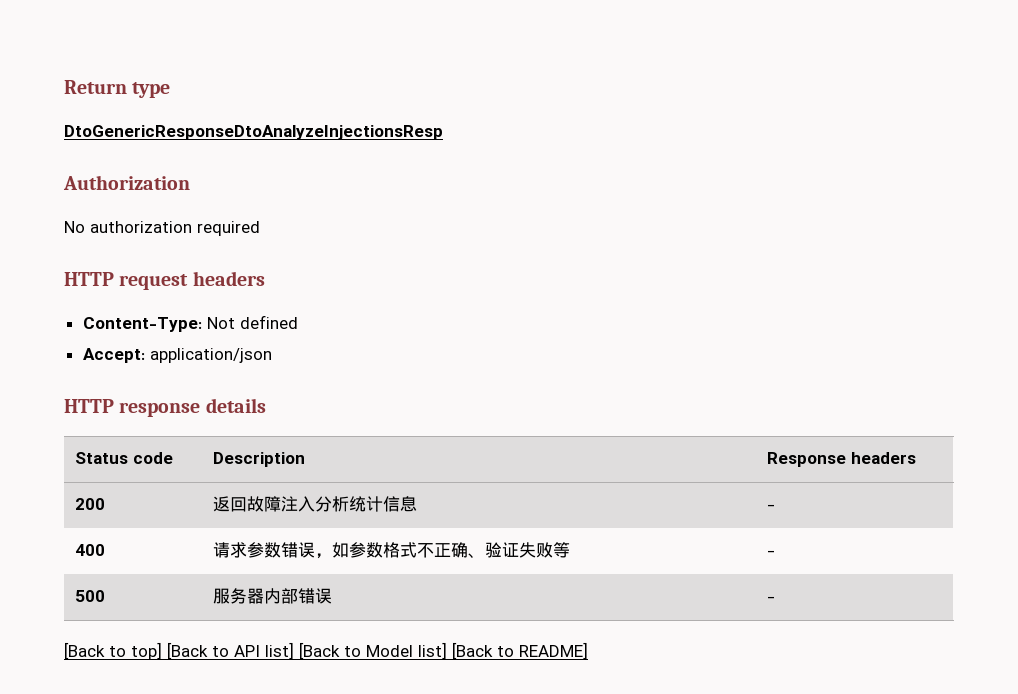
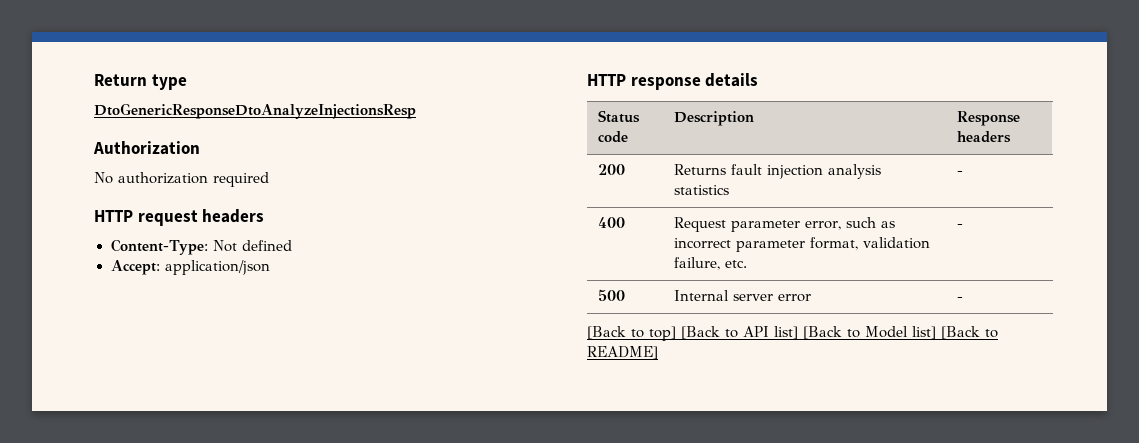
[213,496,418,512] [767,504,776,510] [75,544,106,556] [213,542,571,559] 返回故障注入分析统计信息 | - // 400 | 请求参数错误，如参数格式不正确、验证失败等 -> [674,164,882,179] [674,185,730,195] [957,170,964,175] [598,217,626,228] [674,217,896,232] [674,237,931,252] [674,257,748,270] Returns fault injection analysis statistics | - // 400 | Request parameter error, such as incorrect parameter format, validation failure, etc.
[213,588,333,604] 服务器内部错误 -> [674,290,812,302] Internal server error

